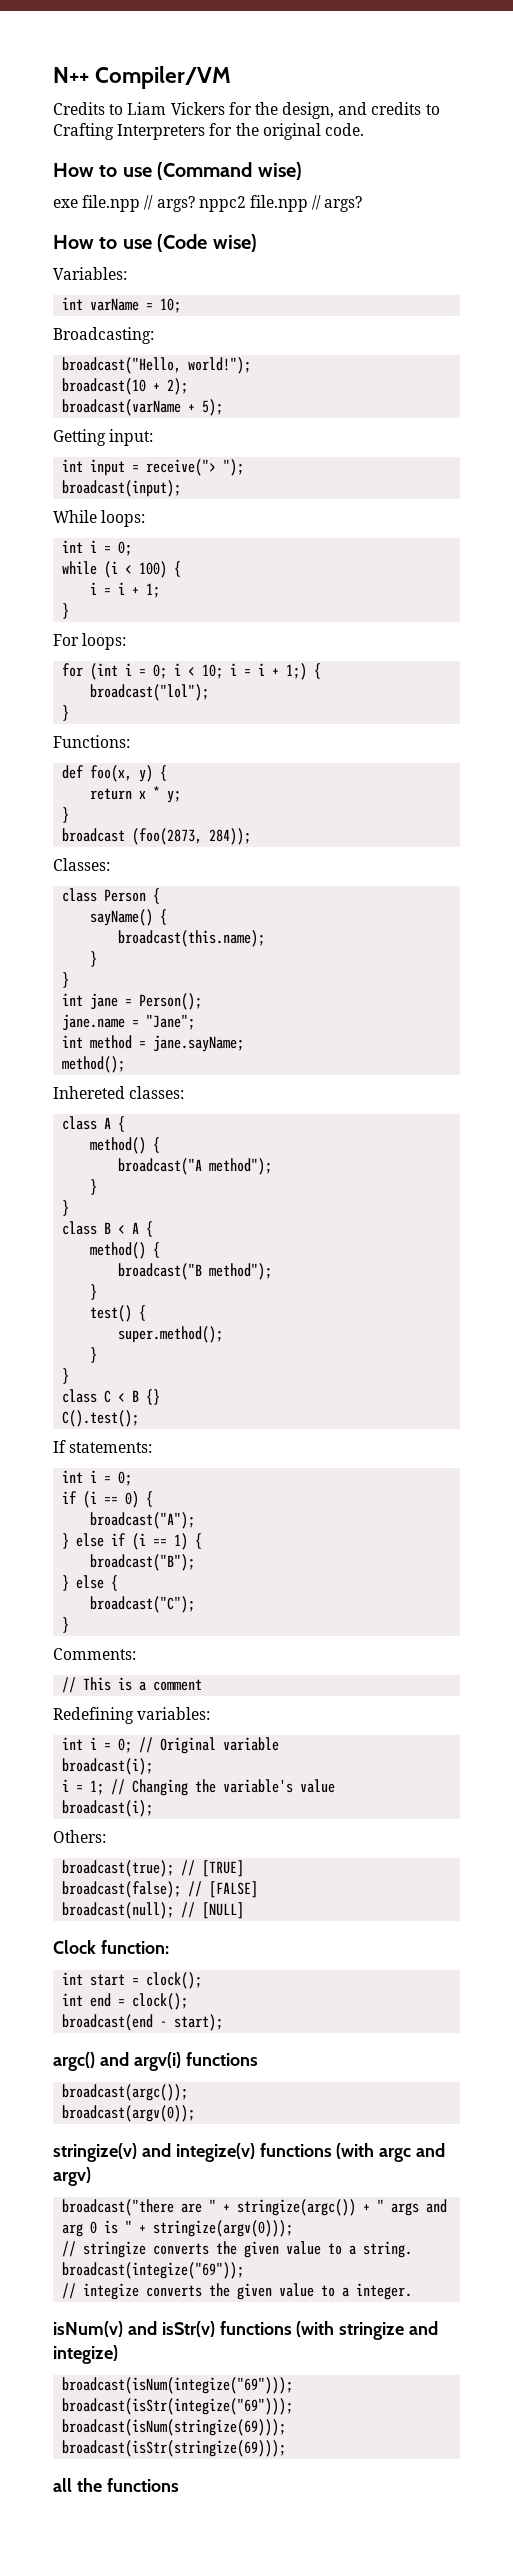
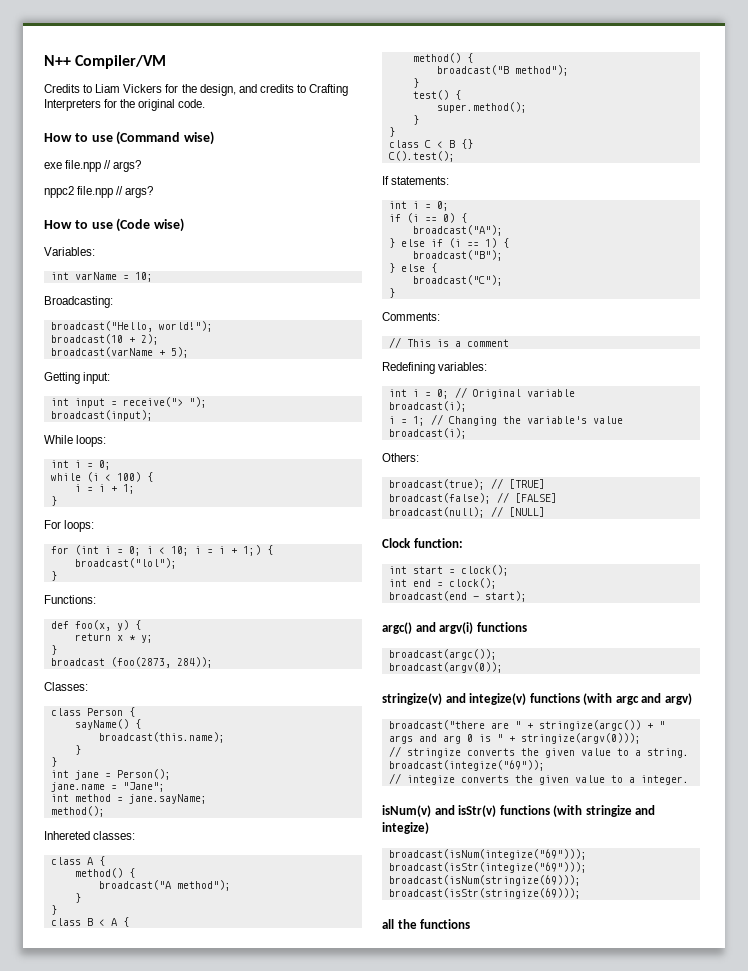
(195, 204) none -> (142, 166) //

